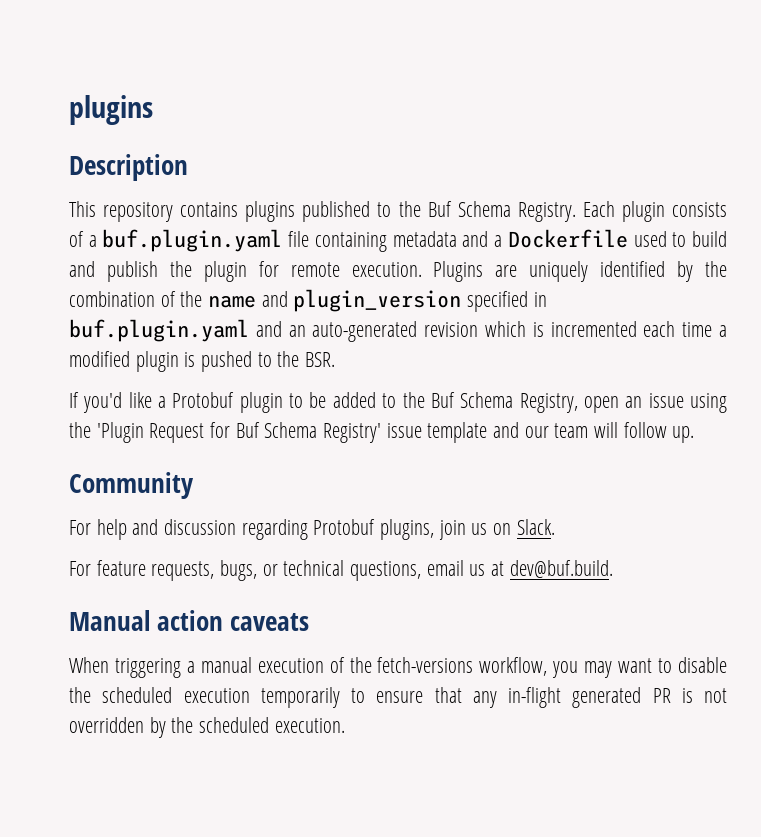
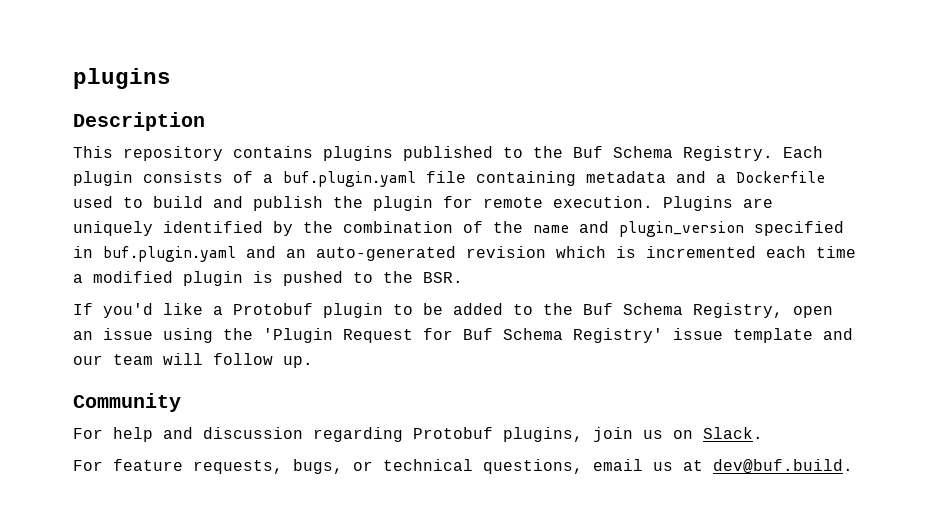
[69,610,310,631] [69,657,727,678] [69,687,727,708] [69,717,345,738] // Manual action caveats // When triggering a manual execution of the fetch-versions workflow, you may want to disable the scheduled execution temporarily to ensure that any in-flight generated PR is not overridden by the scheduled execution. -> (853, 466) none

